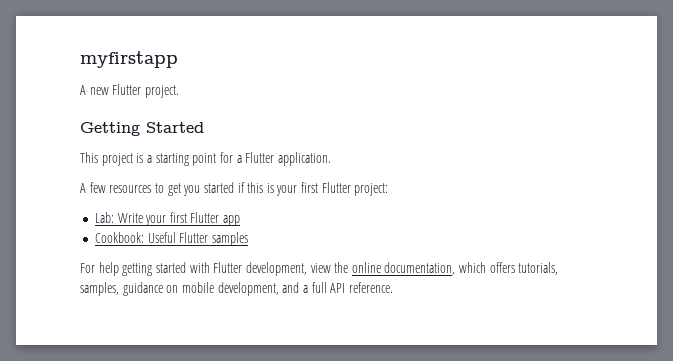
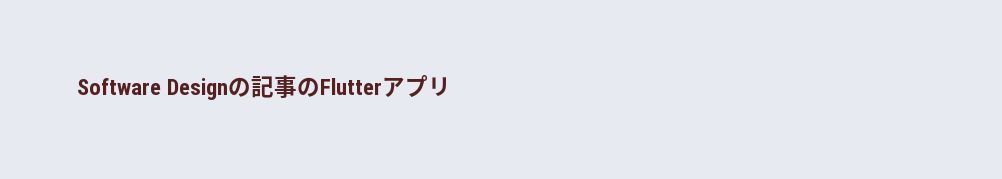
[80,51,178,68] [80,84,179,98] [80,122,204,136] [80,152,331,166] [80,182,389,196] [94,212,241,226] [94,232,248,246] [80,262,559,276] [80,282,393,296] myfirstapp // A new Flutter project. // Getting Started // This project is a starting point for a Flutter application. // A few resources to get you started if this is your first Flutter project: // Lab: Write your first Flutter app // Cookbook: Useful Flutter samples // For help getting started with Flutter development, view the online documentation, which offers tutorials, samples, guidance on mobile development, and a full API reference. -> [77,75,452,100] Software Designの記事のFlutterアプリ

